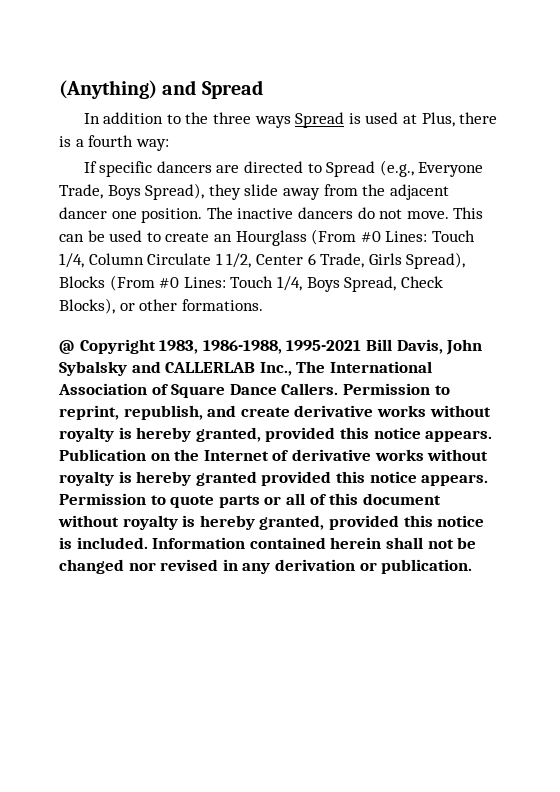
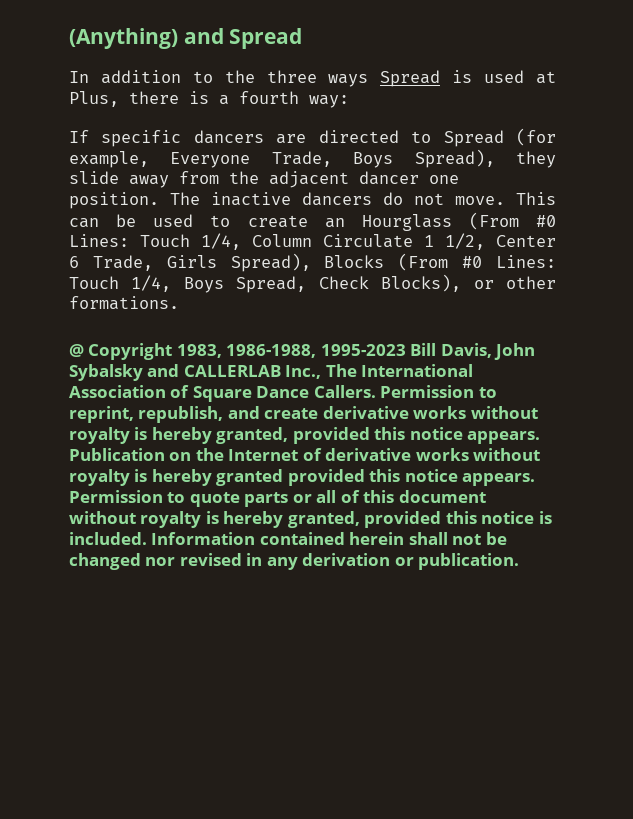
[379,160,414,177] (e.g., -> [516,128,556,146] [69,151,149,168] (for example,
[286,340,362,351] 1995-2021 -> [320,344,406,356] 1995-2023

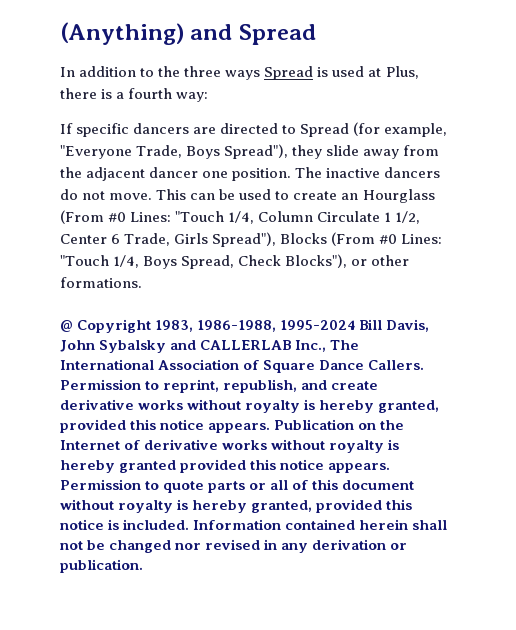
[170,152,251,168] Everyone -> [60,145,132,159] "Everyone
[414,149,495,168] Spread), -> [224,144,289,159] Spread"),
[140,234,190,247] Touch -> [175,211,225,222] "Touch
[230,253,311,272] Spread), -> [212,232,277,247] Spread"),
[69,276,119,289] Touch -> [60,255,109,266] "Touch
[381,274,462,292] Blocks), -> [285,254,348,268] Blocks"),
[320,344,406,356] 1995-2023 -> [280,320,356,330] 1995-2024

